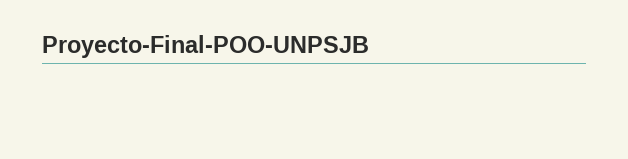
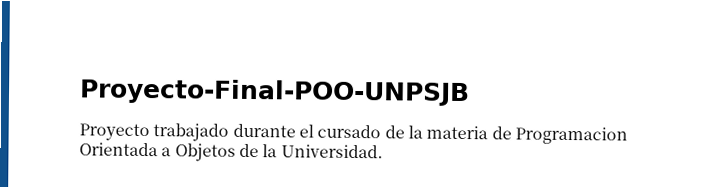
(369, 46) none -> [79,123,628,145] [79,142,383,162] // Proyecto trabajado durante el cursado de la materia de Programacion Orientada a Objetos de la Universidad.

